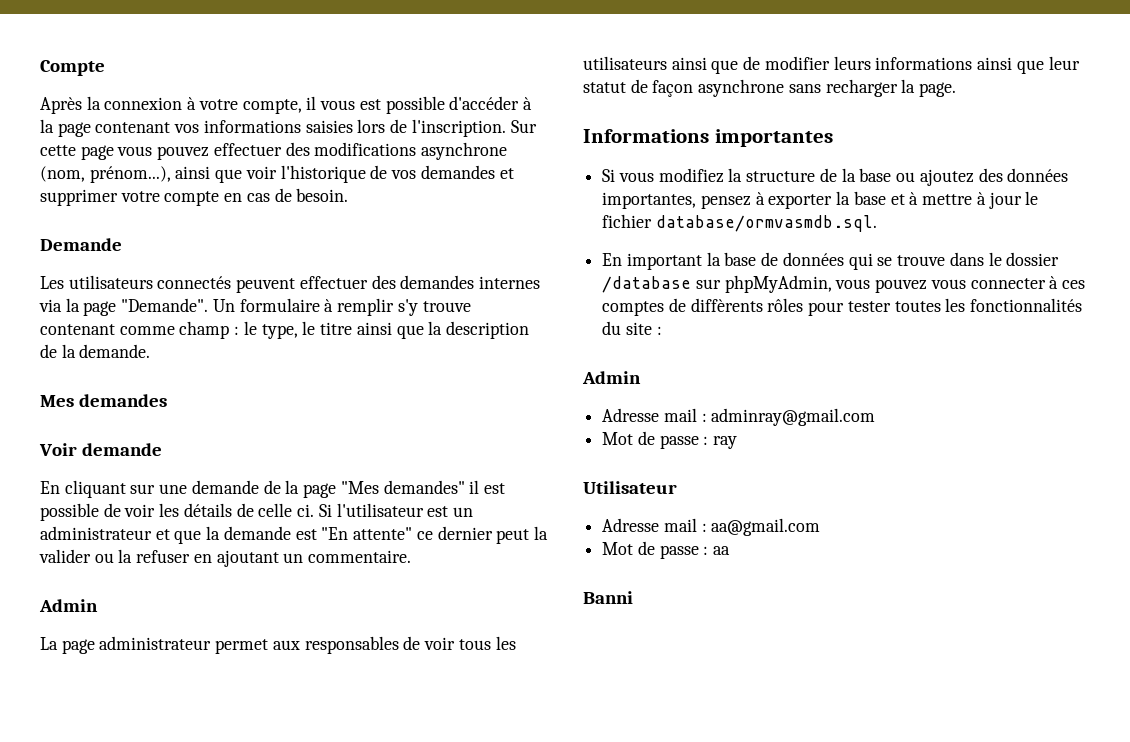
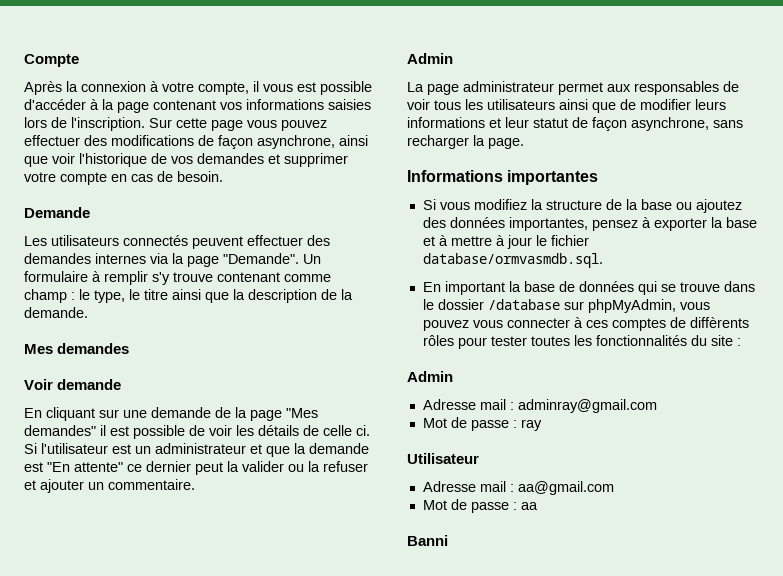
[421,142,508,160] [40,166,171,183] asynchrone (nom, prénom...), -> [198,135,335,149] de façon asynchrone,
[193,550,279,567] en ajoutant -> [24,479,84,493] et ajouter
[977,57,1044,74] ainsi que -> [489,118,501,128] et
[698,79,785,97] asynchrone -> [631,117,709,131] asynchrone,

